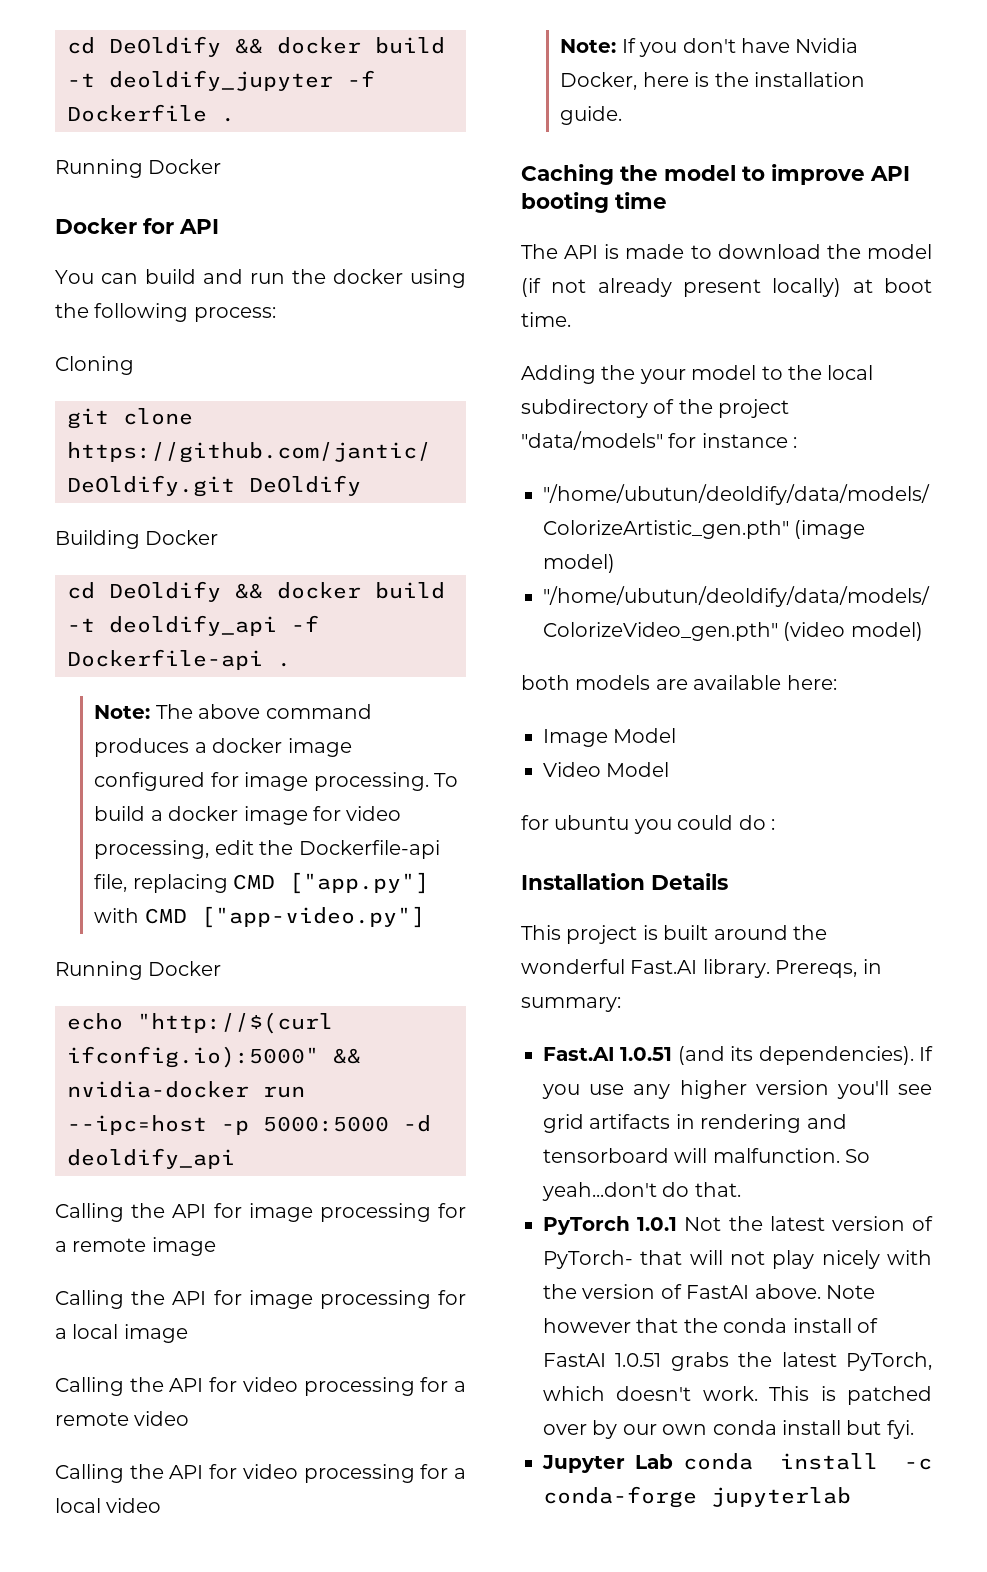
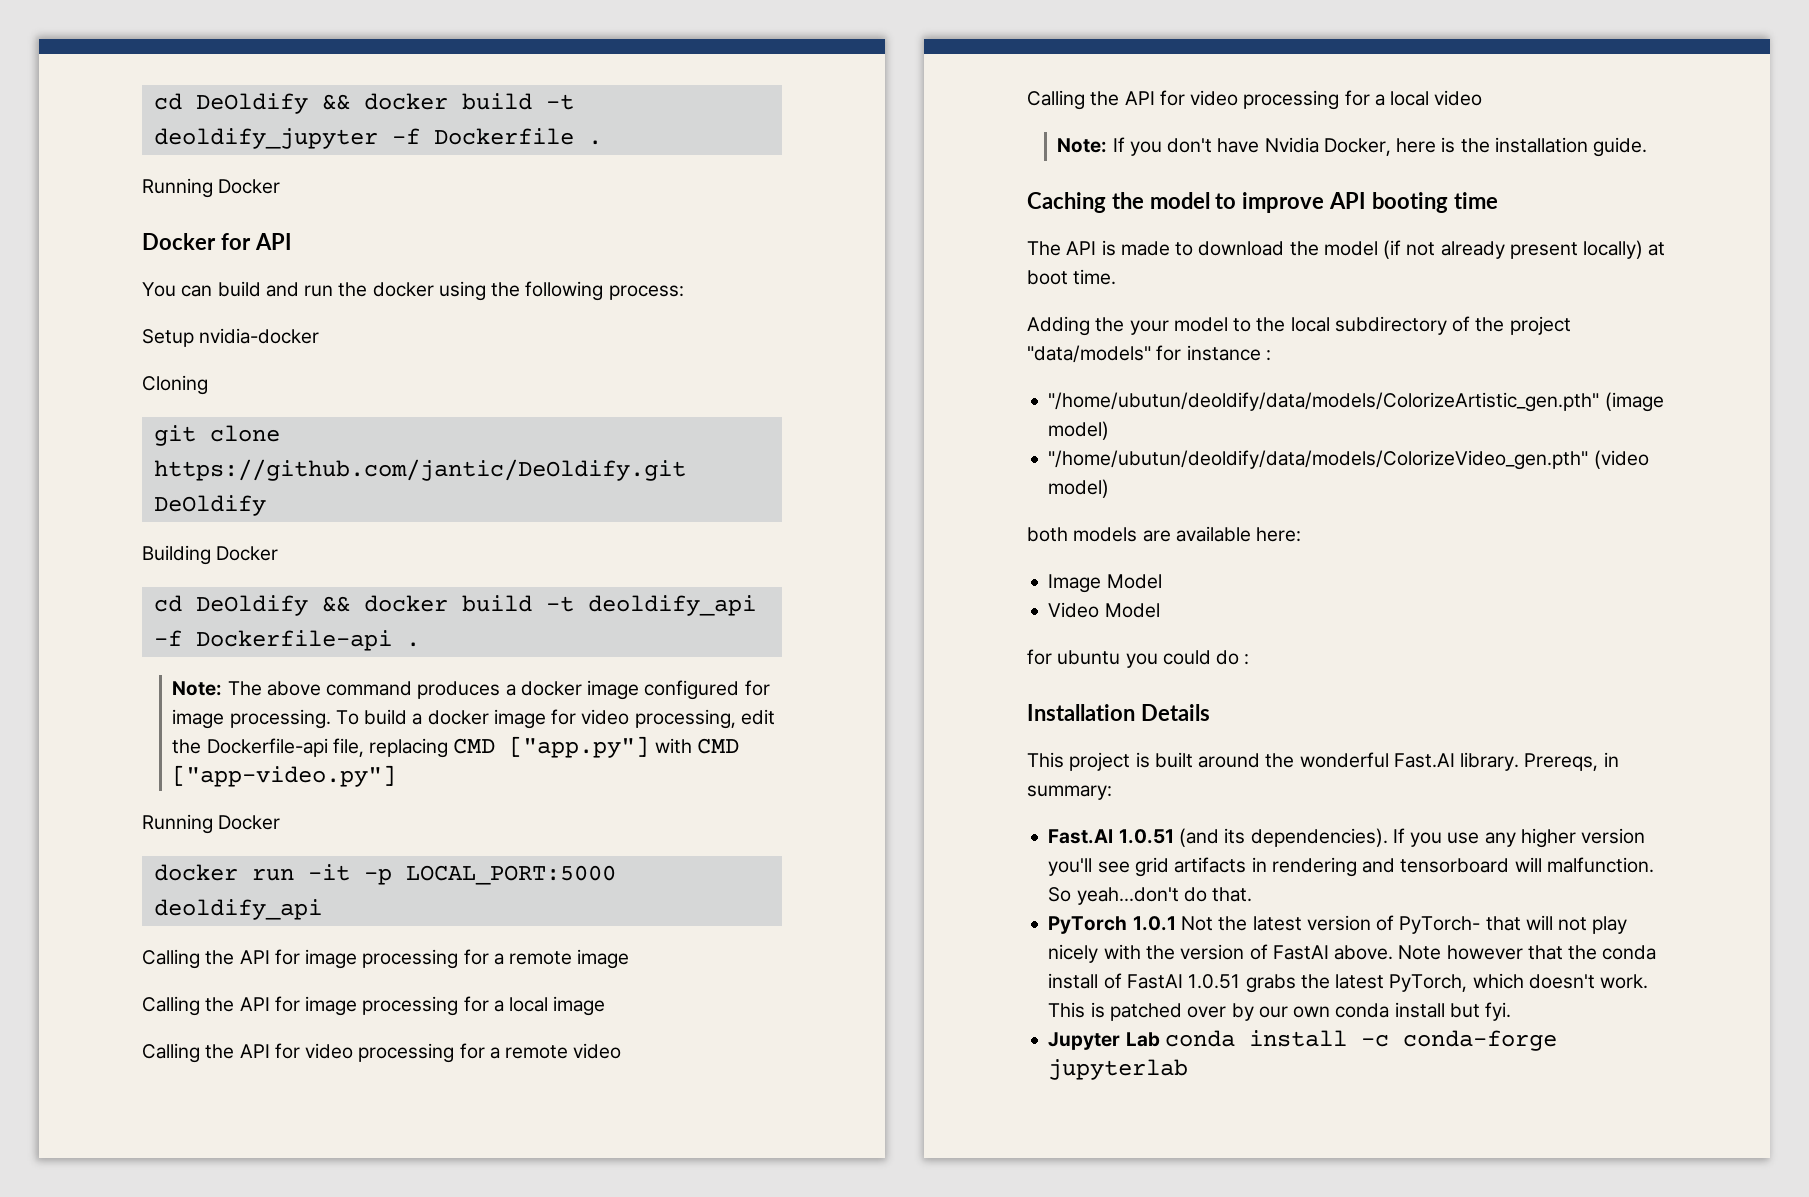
(276, 314) none -> [142,328,320,347] // Setup nvidia-docker
[67,1012,333,1034] [67,1046,361,1068] [67,1081,305,1098] [67,1115,431,1135] echo "http://$(curl ifconfig.io):5000" && nvidia-docker run --ipc=host -p 5000:5000 -d -> [153,864,616,885] docker run -it -p LOCAL_PORT:5000

